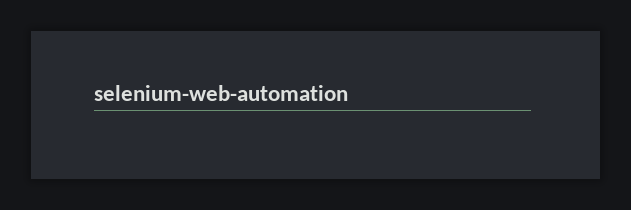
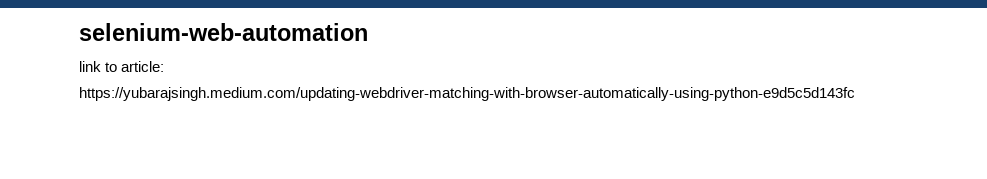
(348, 93) none -> [79,61,165,72] [79,87,855,101] // link to article: https://yubarajsingh.medium.com/updating-webdriver-matching-with-browser-automatically-using-python-e9d5c5d143fc

